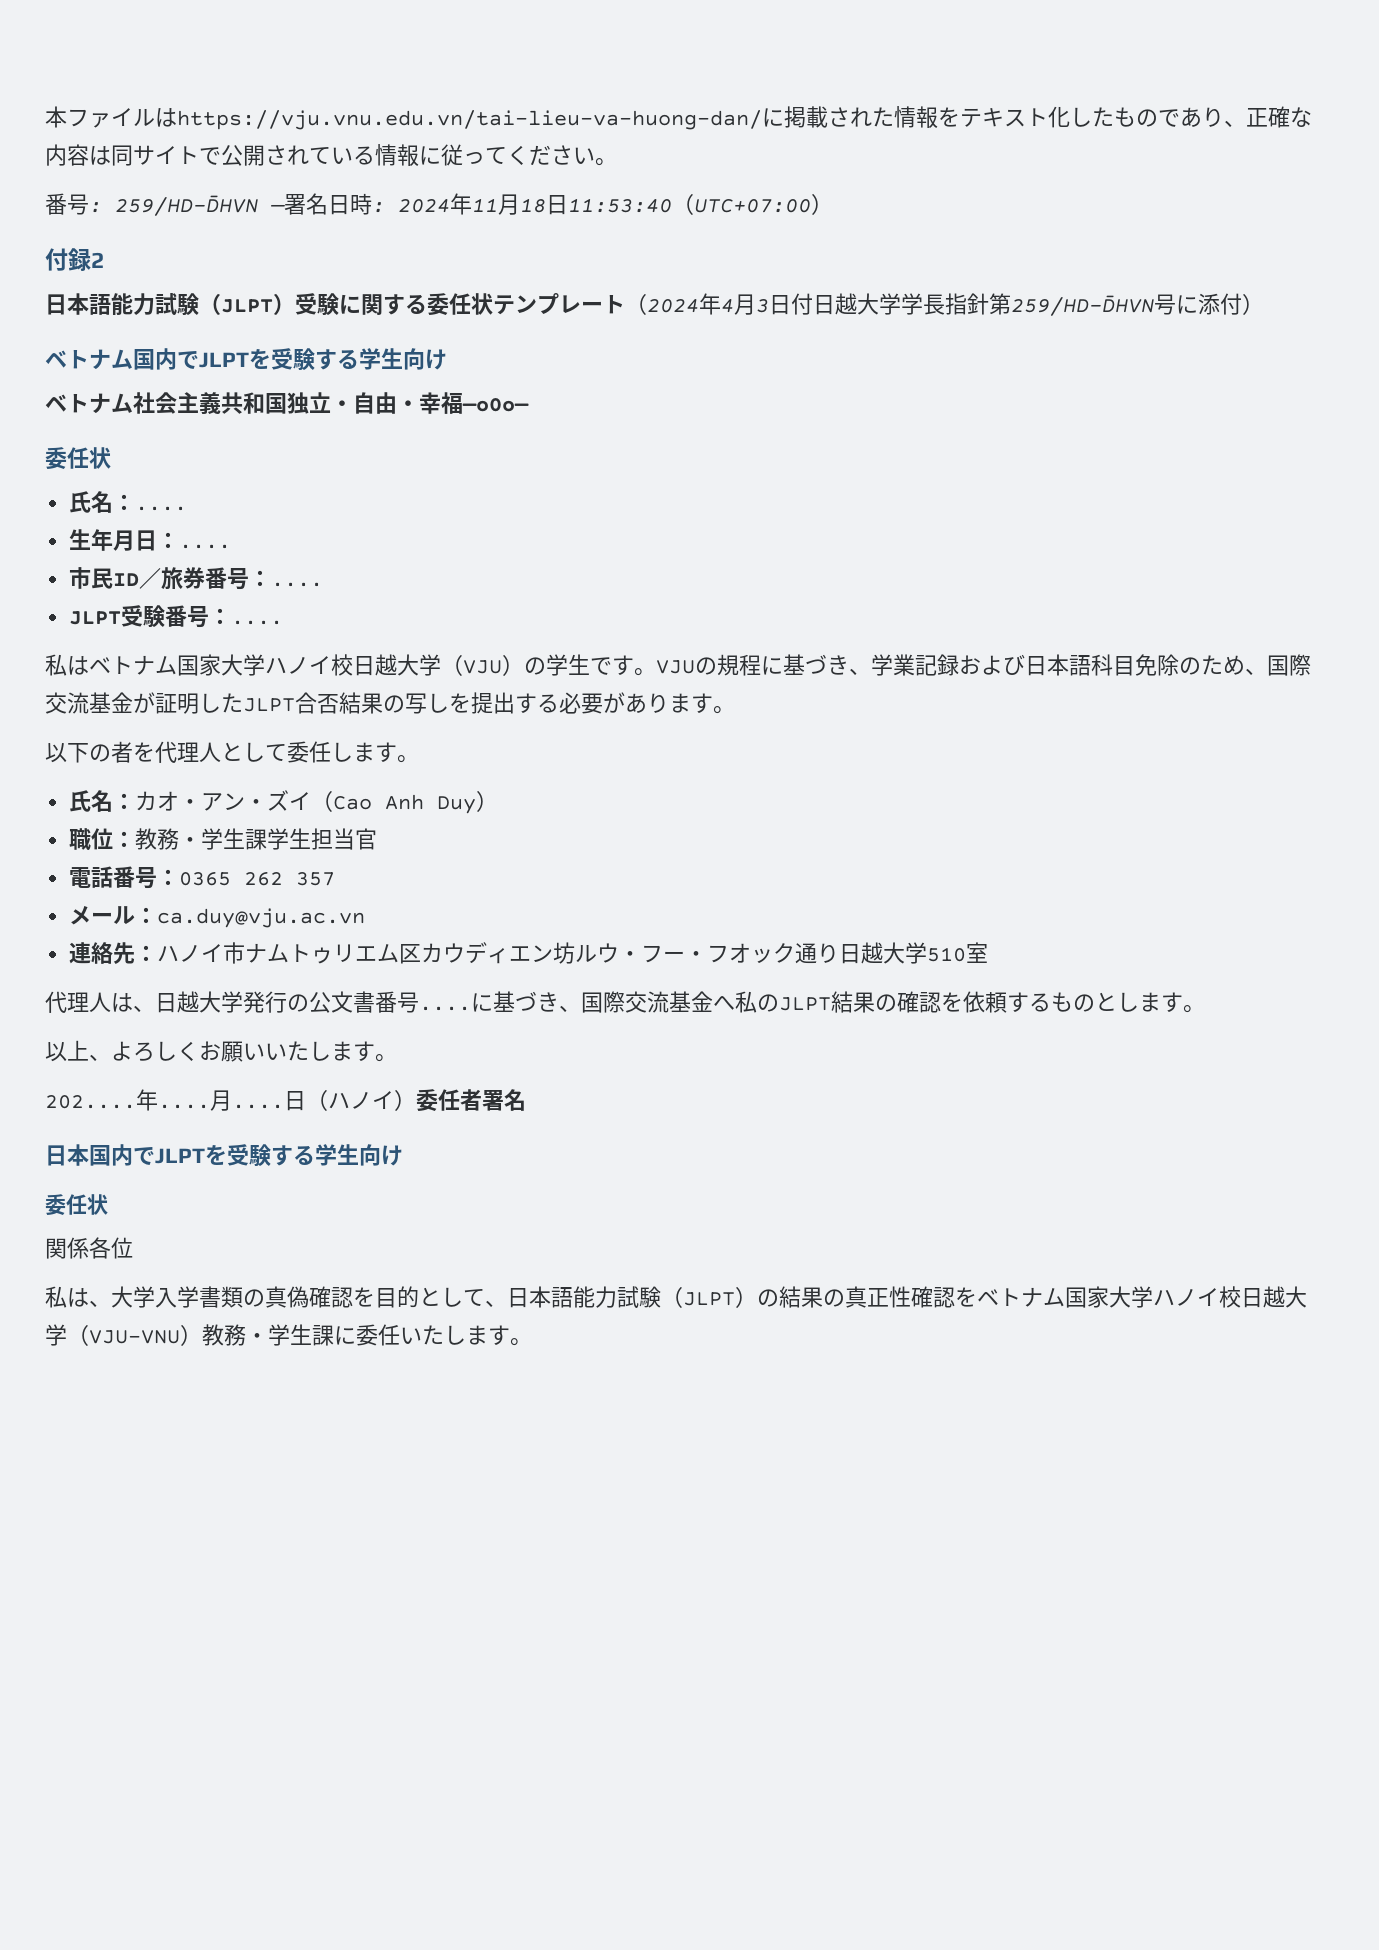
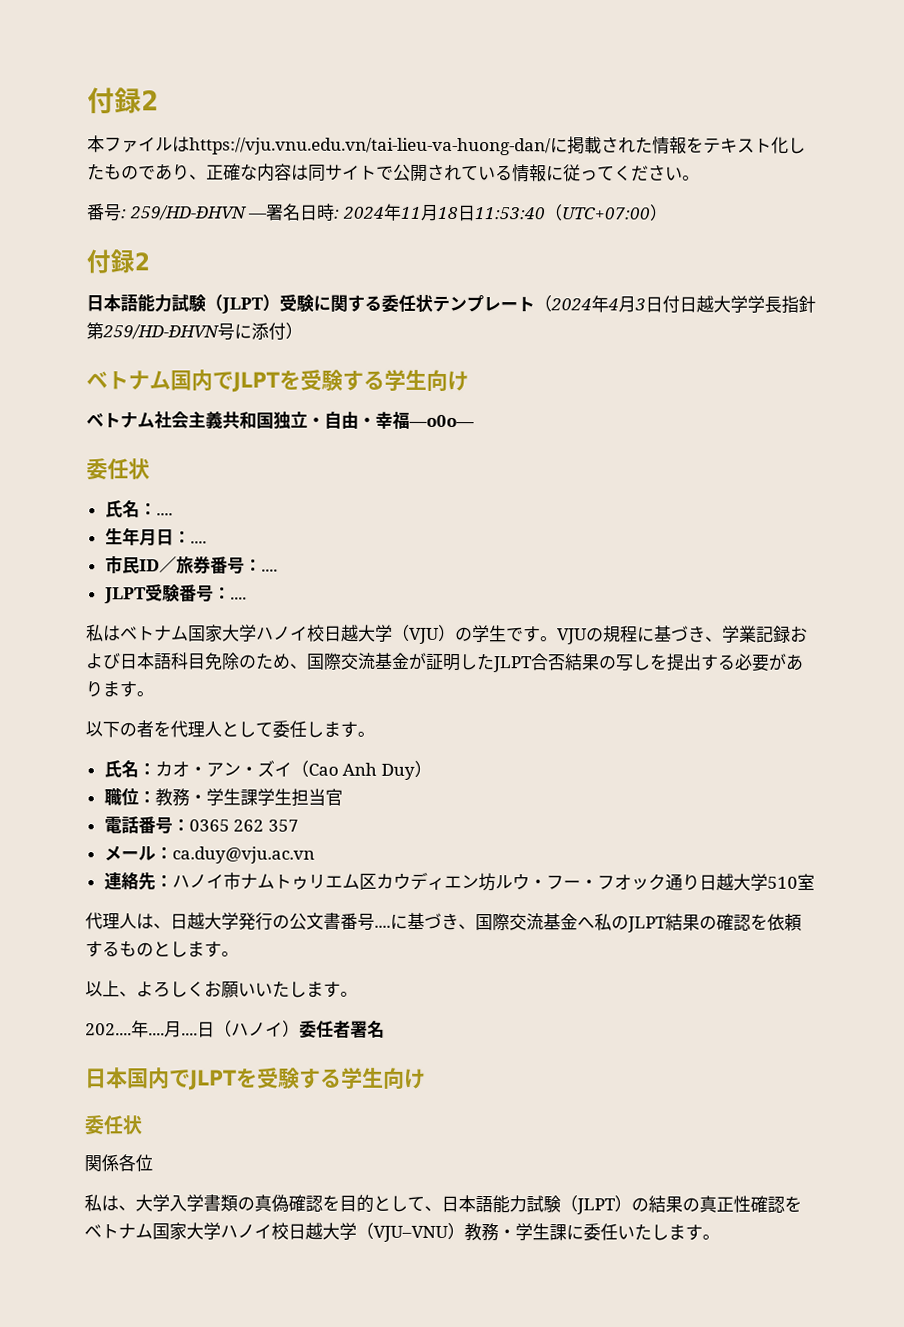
(45, 117) none -> [87,87,159,115] 付録2 //

